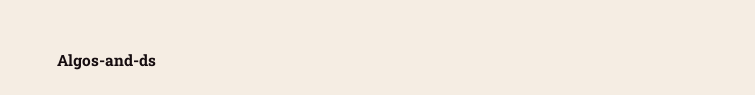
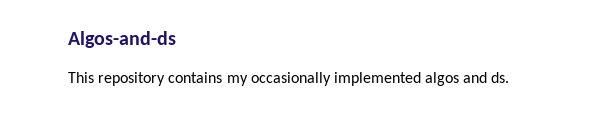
(156, 62) none -> [68,72,510,86] // This repository contains my occasionally implemented algos and ds.

